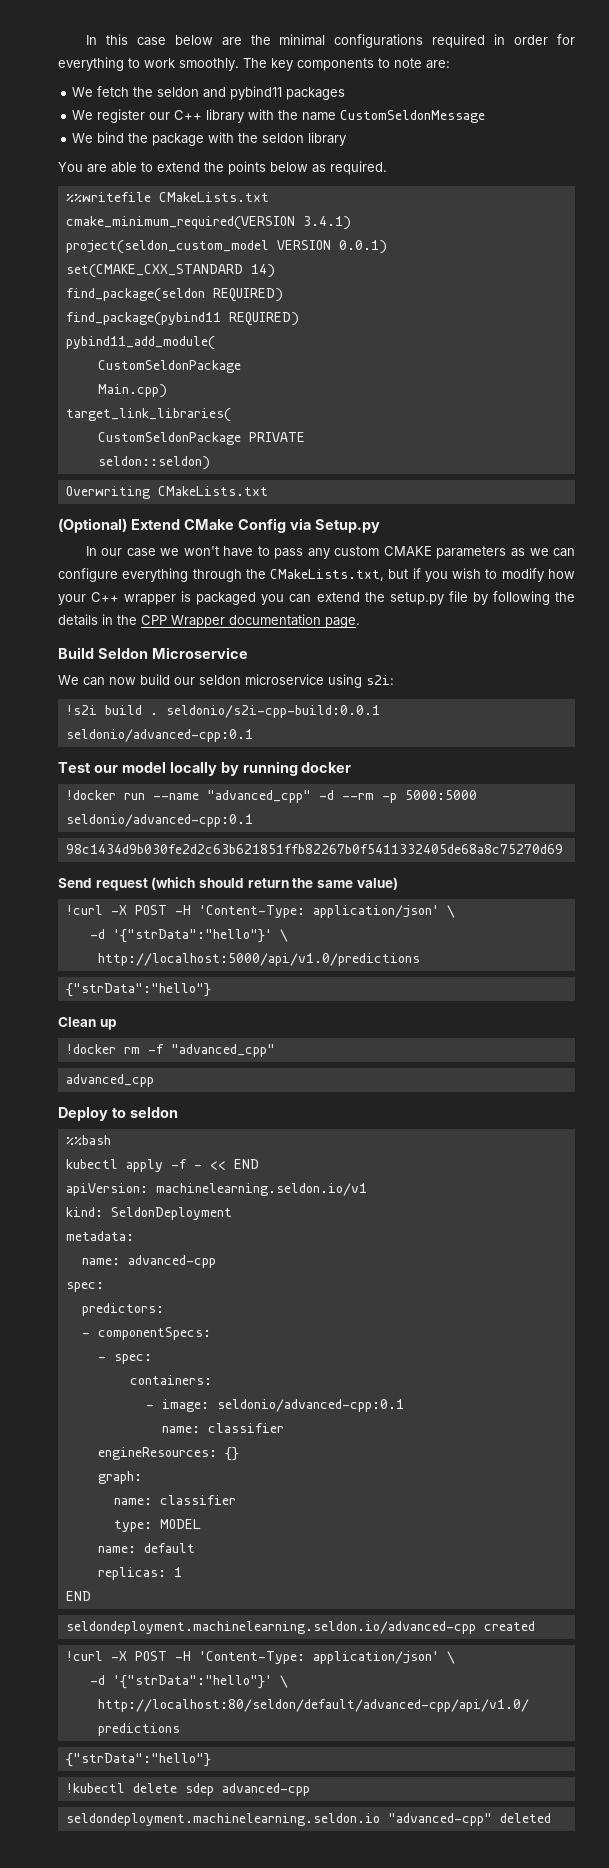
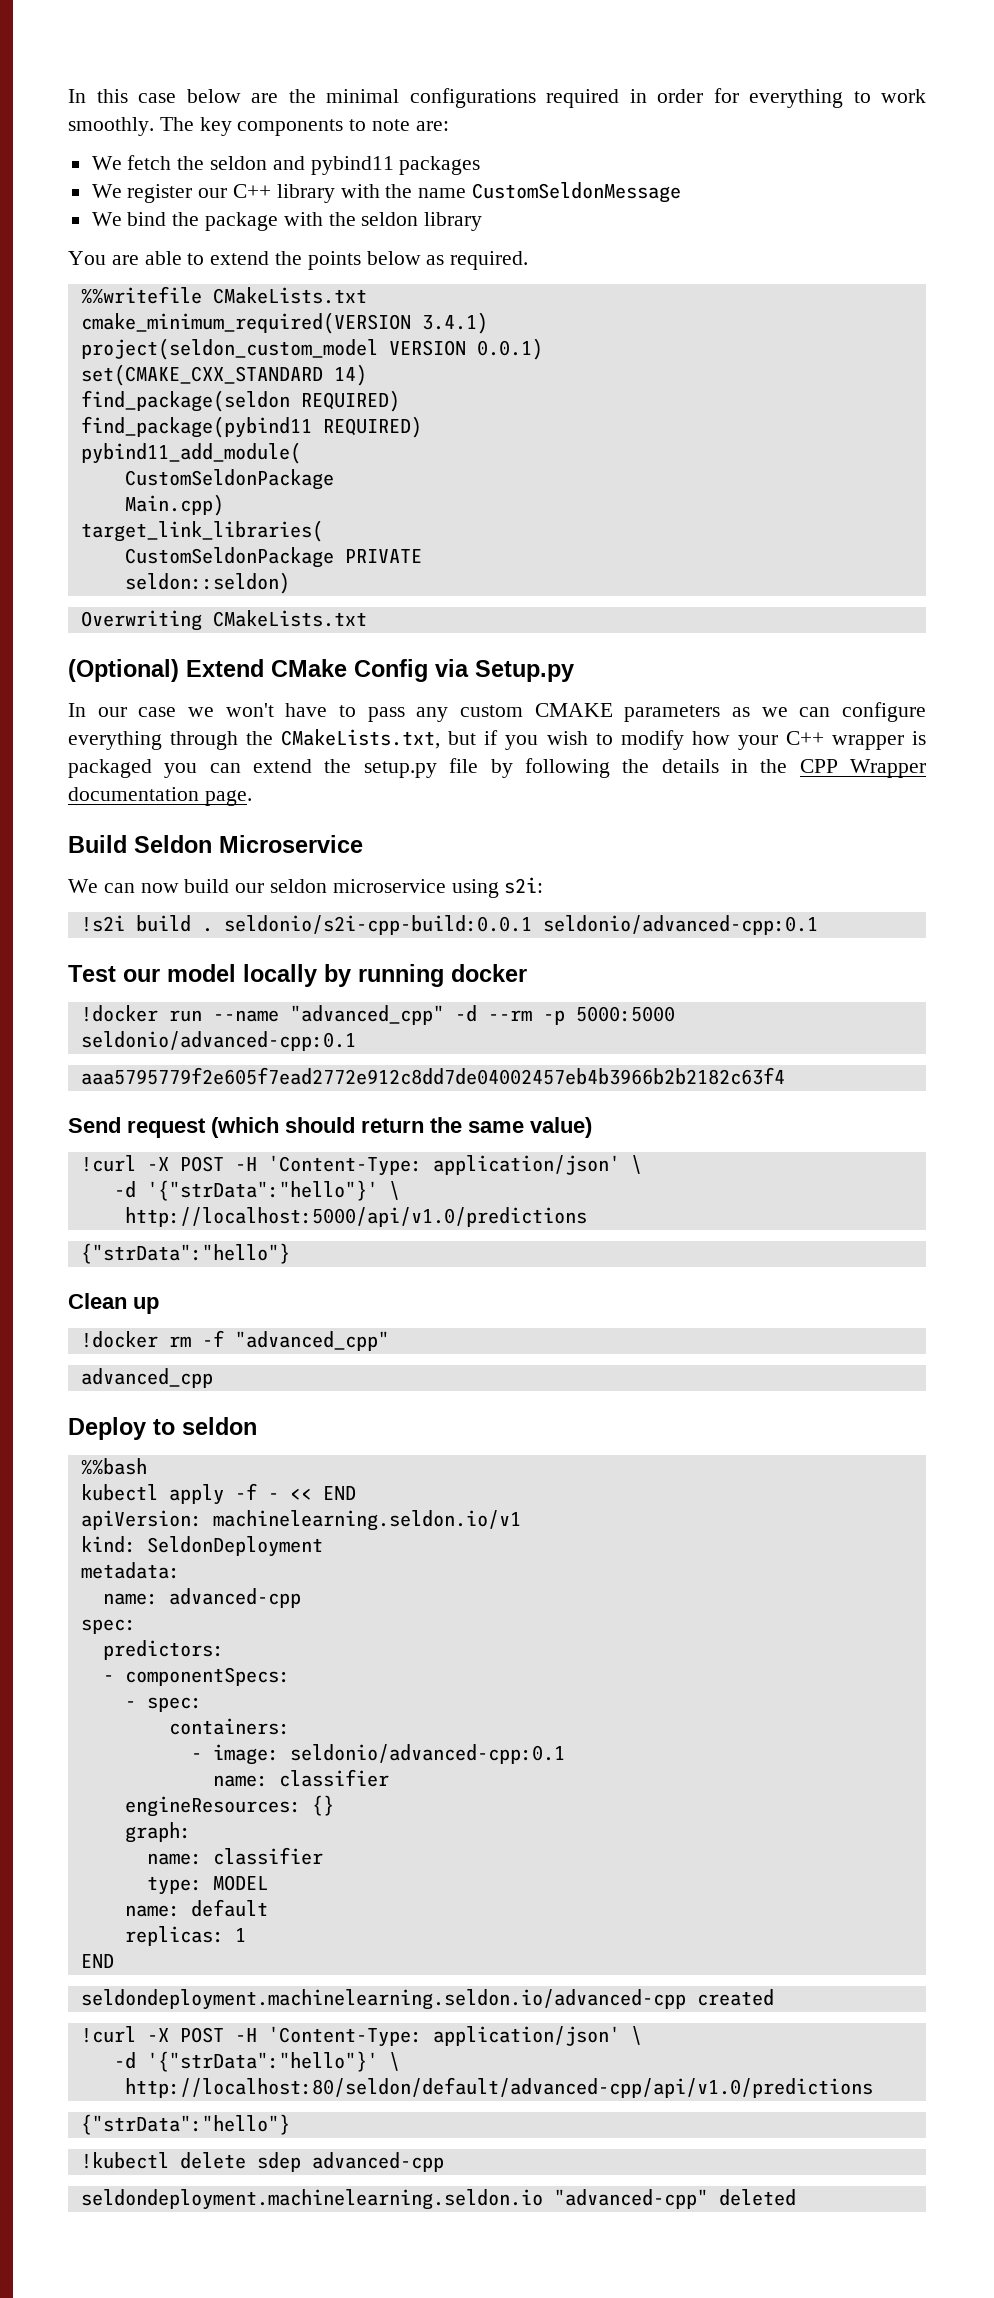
[65,844,563,854] 98c1434d9b030fe2d2c63b621851ffb82267b0f5411332405de68a8c75270d69 -> [80,1067,785,1085] aaa5795779f2e605f7ead2772e912c8dd7de04002457eb4b3966b2b2182c63f4

